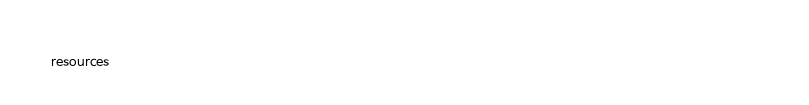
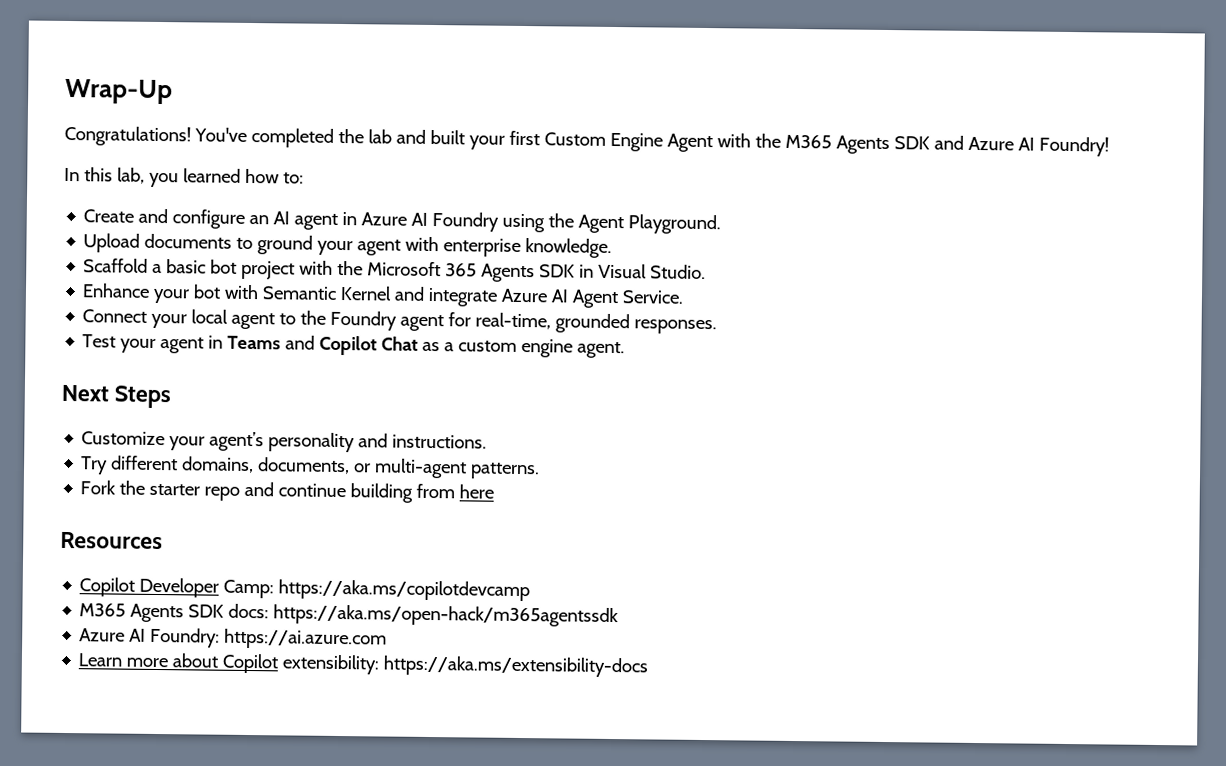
[51,58,109,67] resources -> [65,78,173,105] [64,125,1109,157] [64,167,304,188] [83,208,722,235] [83,233,613,258] [83,258,707,283] [82,283,685,309] [82,309,718,335] [82,334,626,359] [61,384,172,409] [81,431,488,453] [80,455,541,480] [80,480,495,503] [60,531,163,550] [79,577,531,602] [79,603,620,628] [79,627,388,650] [78,653,649,678] Wrap-Up // Congratulations! You've completed the lab and built your first Custom Engine Agent with the M365 Agents SDK and Azure AI Foundry! // In this lab, you learned how to: // Create and configure an AI agent in Azure AI Foundry using the Agent Playground. // Upload documents to ground your agent with enterprise knowledge. // Scaffold a basic bot project with the Microsoft 365 Agents SDK in Visual Studio. // Enhance your bot with Semantic Kernel and integrate Azure AI Agent Service. // Connect your local agent to the Foundry agent for real-time, grounded responses. // Test your agent in Teams and Copilot Chat as a custom engine agent. // Next Steps // Customize your agent’s personality and instructions. // Try different domains, documents, or multi-agent patterns. // Fork the starter repo and continue building from here // Resources // Copilot Developer Camp: https://aka.ms/copilotdevcamp // M365 Agents SDK docs: https://aka.ms/open-hack/m365agentssdk // Azure AI Foundry: https://ai.azure.com // Learn more about Copilot extensibility: https://aka.ms/extensibility-docs

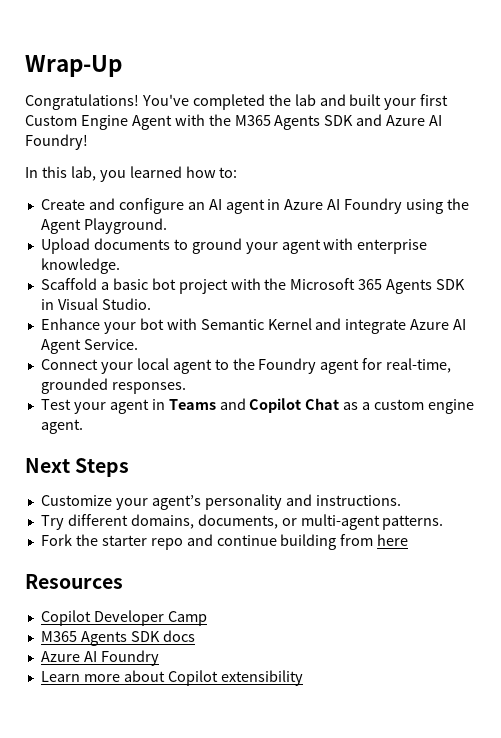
[223,579,531,602] [79,603,620,628] [79,627,388,650] Camp: https://aka.ms/copilotdevcamp // M365 Agents SDK docs: https://aka.ms/open-hack/m365agentssdk // Azure AI Foundry: https://ai.azure.com -> [167,611,207,626] [40,630,195,646] [40,650,159,666] Camp // M365 Agents SDK docs // Azure AI Foundry
[282,654,649,678] extensibility: https://aka.ms/extensibility-docs -> [220,670,303,686] extensibility

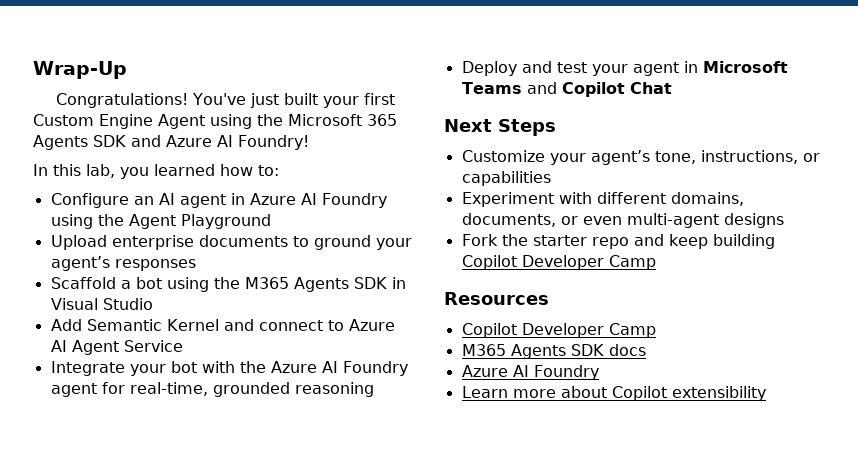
[192,94,346,110] completed the lab and -> [250,93,280,108] just
[174,114,271,126] with the M365 -> [210,114,397,129] using the Microsoft 365
[40,198,184,214] Create and configure -> [50,193,129,208] Configure
[83,218,167,234] Playground. -> [180,214,271,229] Playground
(90, 246) none -> [111,235,194,250] enterprise
[281,238,428,254] [40,258,120,274] [40,278,466,294] [40,298,151,310] [40,318,467,334] [40,339,138,354] [40,358,255,374] agent with enterprise knowledge. // Scaffold a basic bot project with the Microsoft 365 Agents SDK in Visual Studio. // Enhance your bot with Semantic Kernel and integrate Azure AI Agent Service. // Connect your local agent to the -> [50,256,196,271] [50,277,406,292] [50,298,153,310] [50,319,395,331] [50,340,183,355] [50,361,338,376] agent’s responses // Scaffold a bot using the M365 Agents SDK in Visual Studio // Add Semantic Kernel and connect to Azure AI Agent Service // Integrate your bot with the Azure AI
[111,382,186,394] [40,399,71,410] responses. // Test -> [294,382,374,397] [461,61,587,76] reasoning // Deploy and test
(165, 404) none -> [702,61,788,73] Microsoft
[343,399,475,414] [40,419,83,434] as a custom engine agent. -> (672, 88) none
[204,494,401,510] [40,515,64,530] personality and instructions. // Try -> [654,150,820,164] [461,171,551,186] [461,192,592,207] tone, instructions, or capabilities // Experiment with
[300,514,444,530] multi-agent patterns. -> [582,213,784,228] even multi-agent designs
[216,534,409,550] continue building from here -> [668,234,775,249] [461,255,656,270] keep building Copilot Developer Camp

